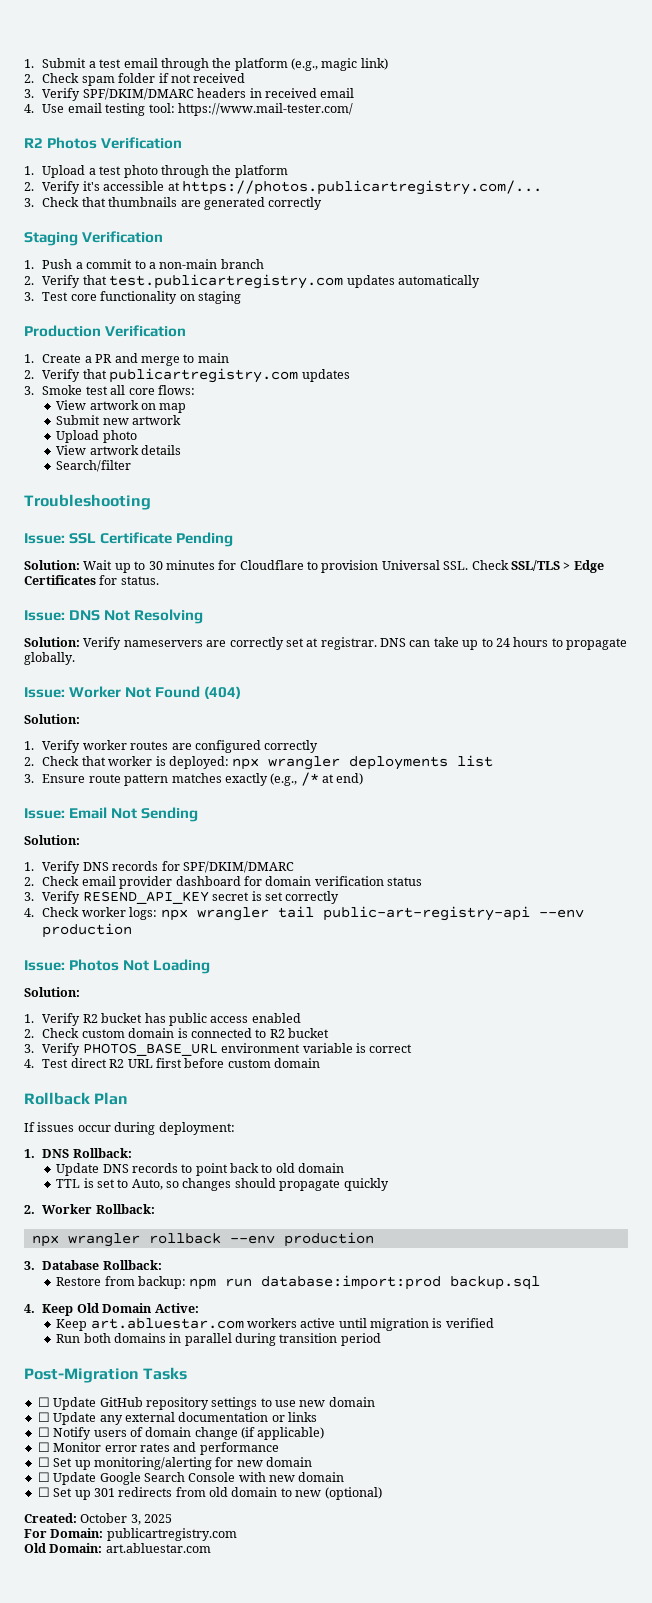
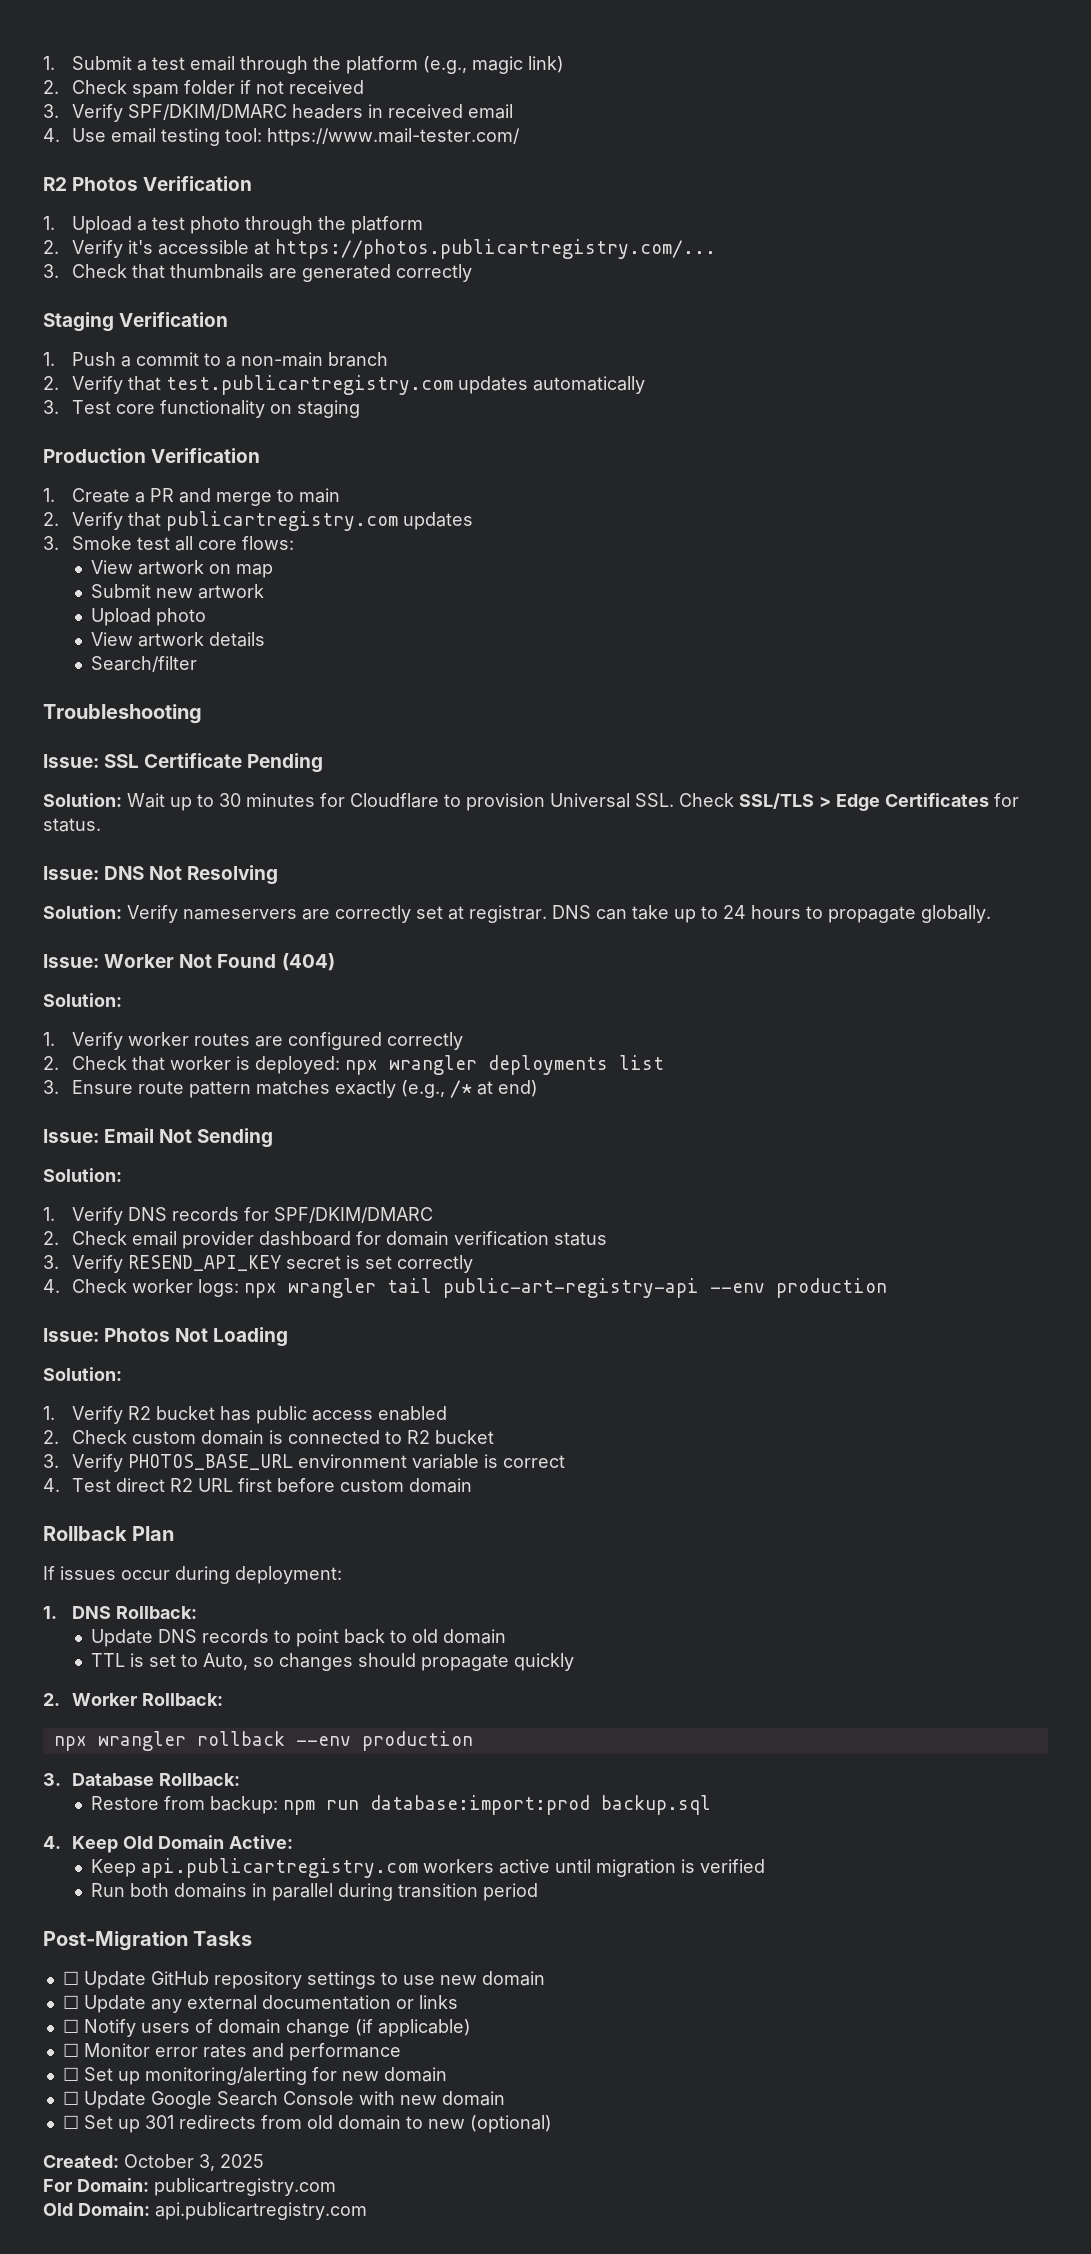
[90,1318,244,1329] art.abluestar.com -> [141,1858,419,1878] api.publicartregistry.com
[105,1543,211,1553] art.abluestar.com -> [155,2202,367,2220] api.publicartregistry.com

